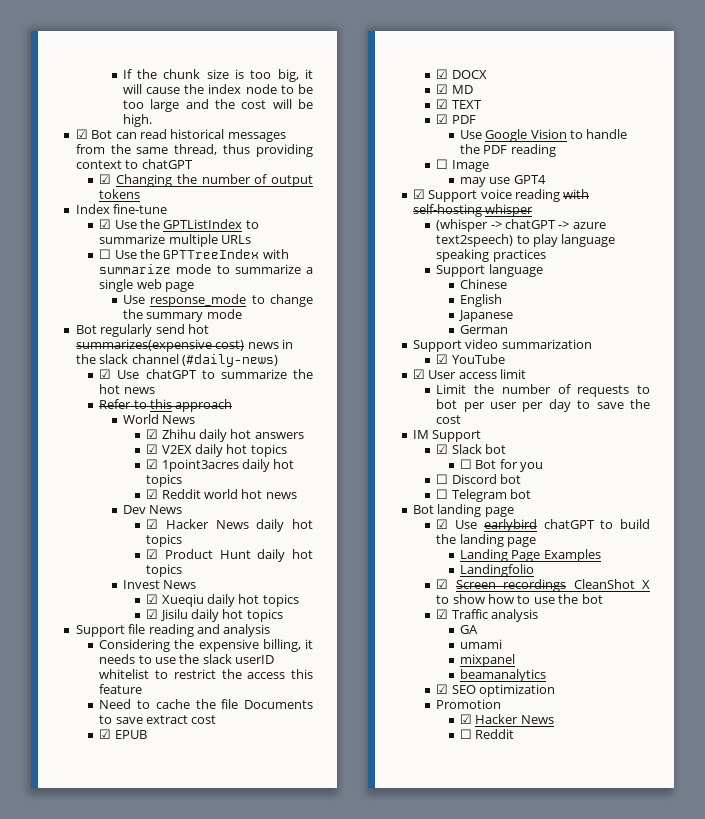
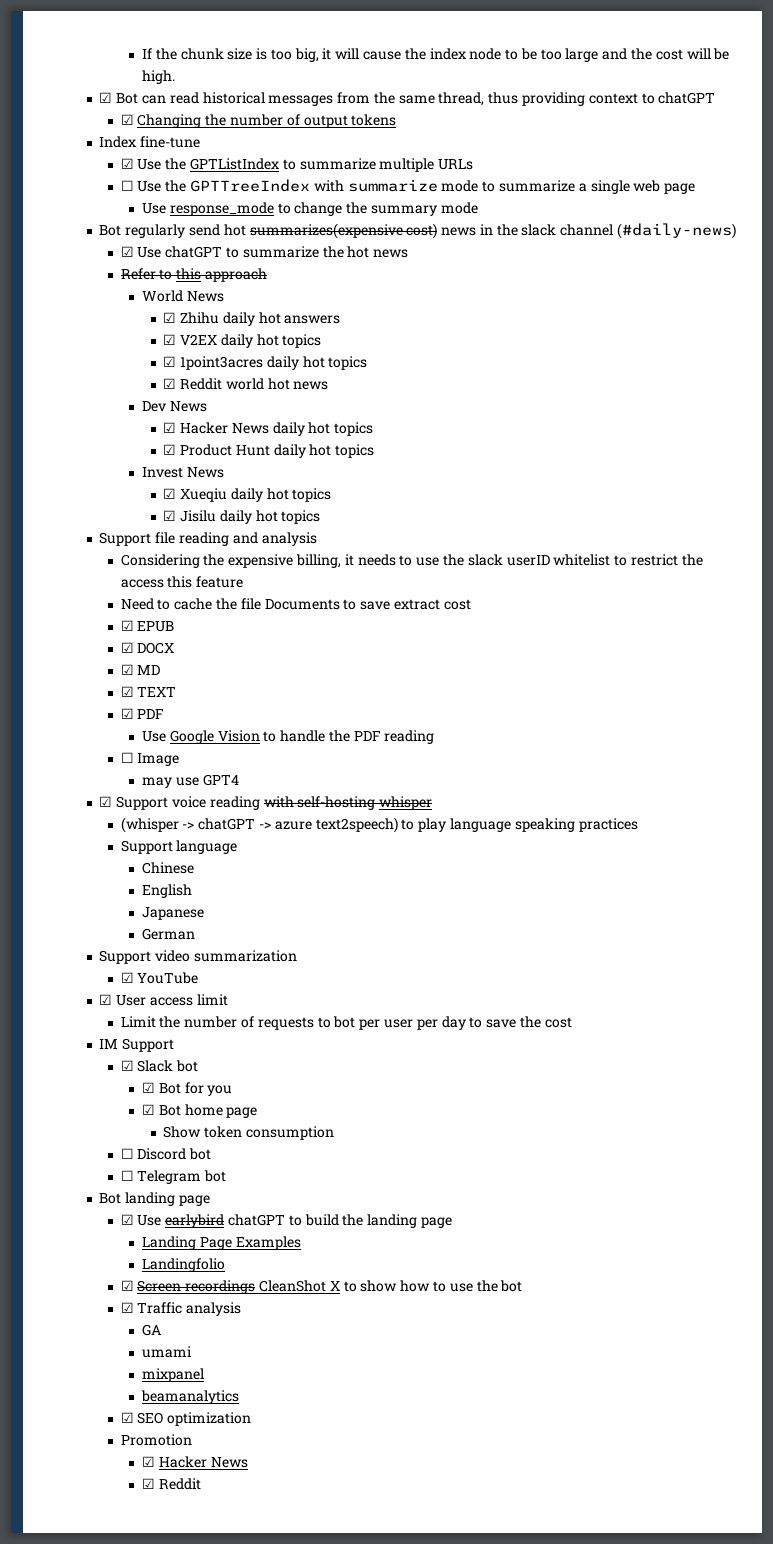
[459,459,472,469] ☐ -> [142,1082,156,1093] ☑
(543, 467) none -> [142,1104,258,1118] [163,1126,334,1140] // ☑ Bot home page // Show token consumption
[459,729,472,739] ☐ -> [142,1478,156,1489] ☑

